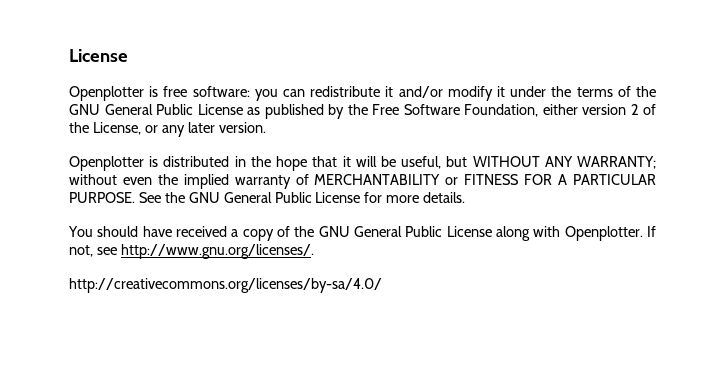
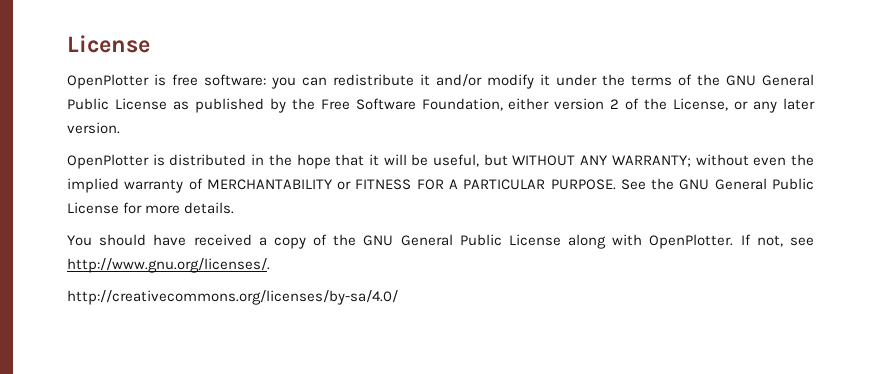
[69,86,144,101] Openplotter -> [67,74,149,89] OpenPlotter
[69,156,144,171] Openplotter -> [67,154,149,169] OpenPlotter
[564,226,643,241] Openplotter. -> [649,234,734,249] OpenPlotter.

